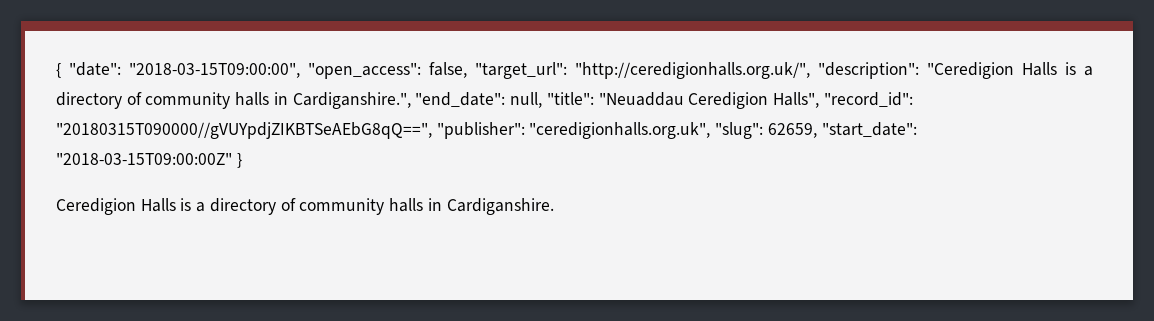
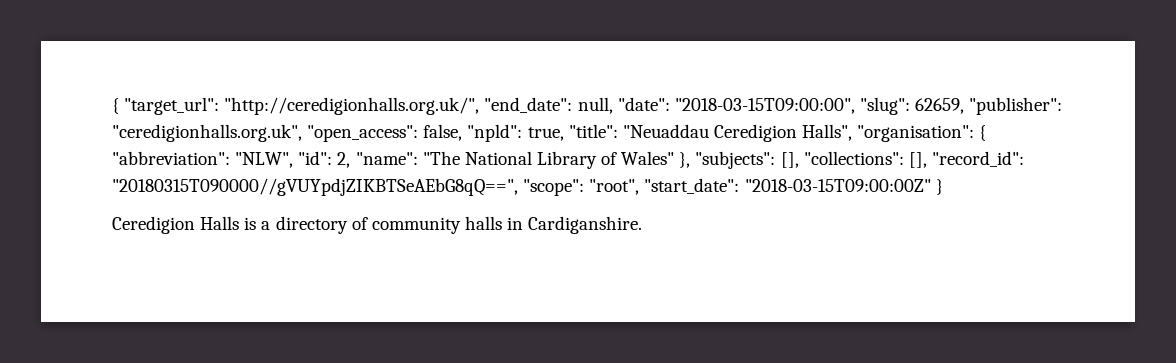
[56,62,1093,79] [56,92,913,109] [56,122,817,139] { "date": "2018-03-15T09:00:00", "open_access": false, "target_url": "http://ceredigionhalls.org.uk/", "description": "Ceredigion Halls is a directory of community halls in Cardiganshire.", "end_date": null, "title": "Neuaddau Ceredigion Halls", "record_id": "20180315T090000//gVUYpdjZIKBTSeAEbG8qQ==", "publisher": "ceredigionhalls.org.uk", "slug": 62659, -> [112,97,1063,115] [112,124,987,142] [112,151,1024,169] [112,178,640,196] { "target_url": "http://ceredigionhalls.org.uk/", "end_date": null, "date": "2018-03-15T09:00:00", "slug": 62659, "publisher": "ceredigionhalls.org.uk", "open_access": false, "npld": true, "title": "Neuaddau Ceredigion Halls", "organisation": { "abbreviation": "NLW", "id": 2, "name": "The National Library of Wales" }, "subjects": [], "collections": [], "record_id": "20180315T090000//gVUYpdjZIKBTSeAEbG8qQ==", "scope": "root",

